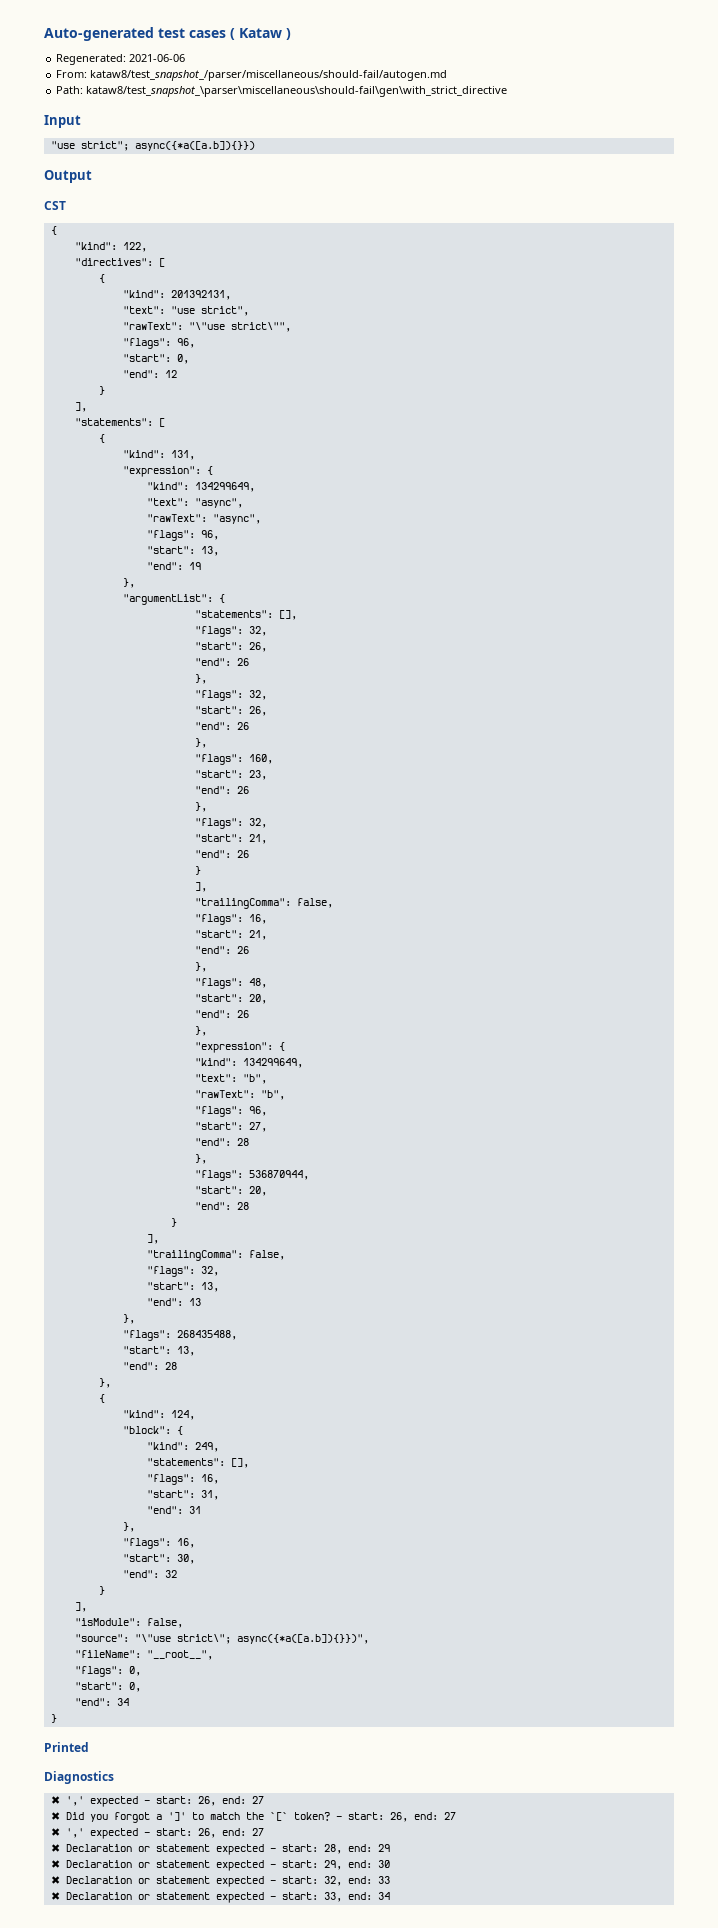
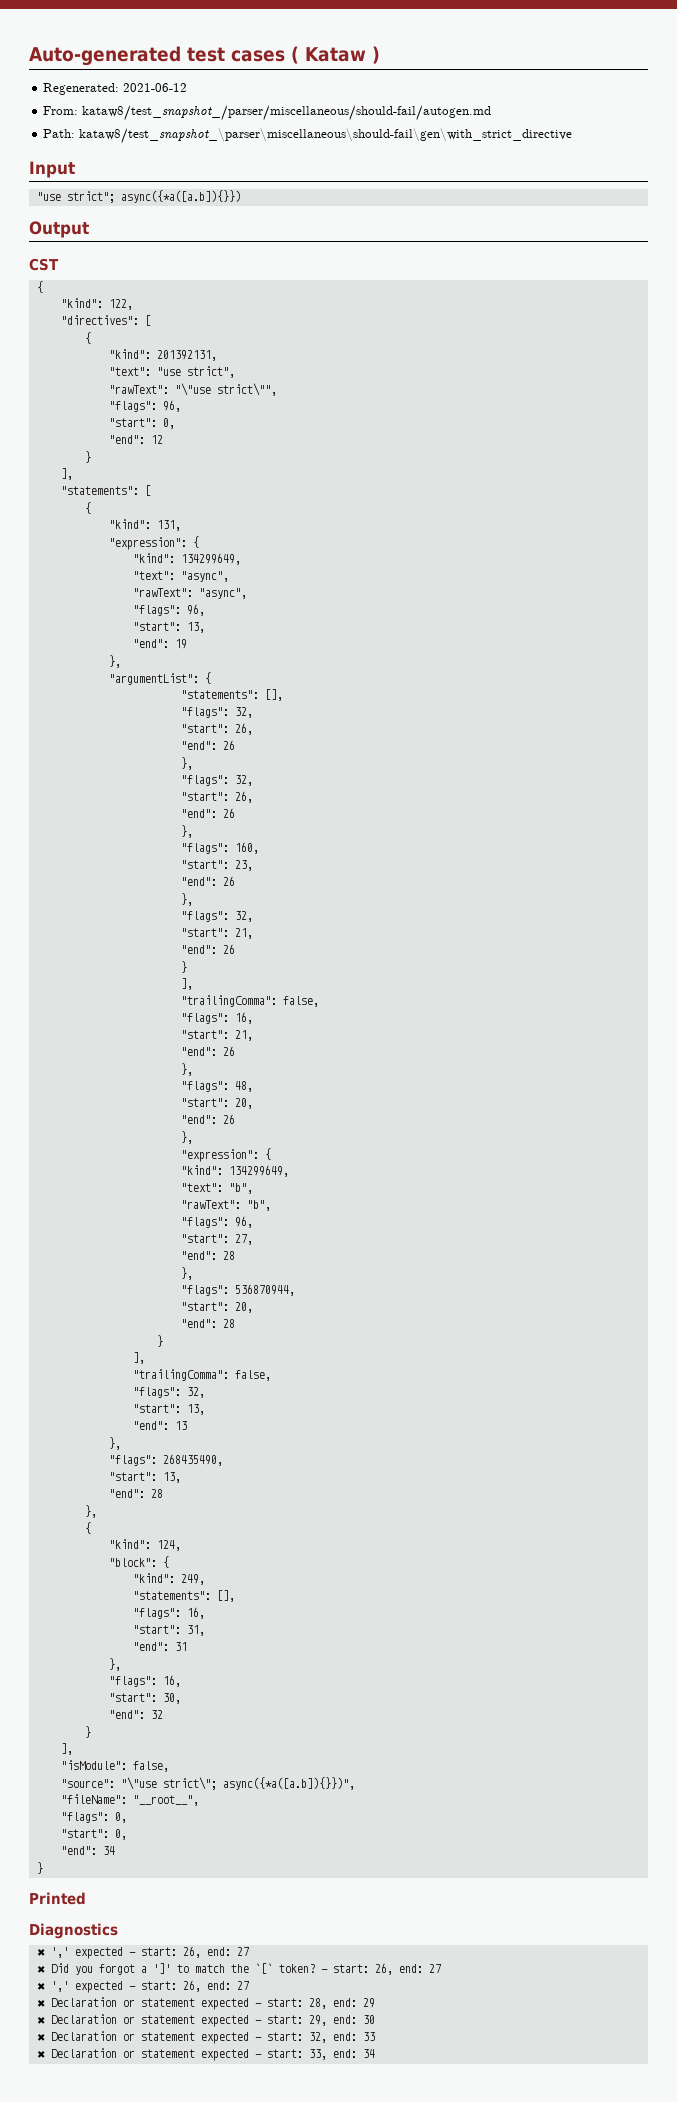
[129,54,186,62] 2021-06-06 -> [123,83,188,92] 2021-06-12
[176,1330,237,1340] 268435488, -> [162,1454,223,1466] 268435490,

